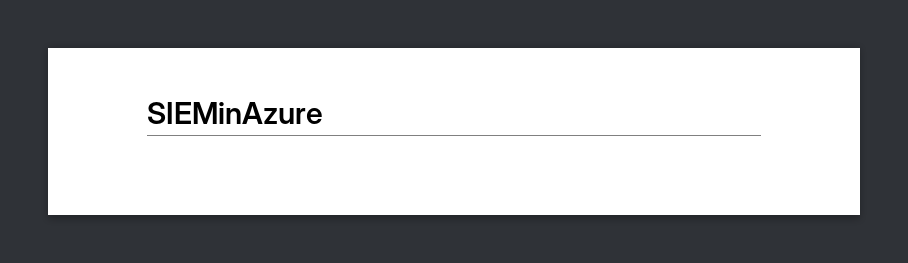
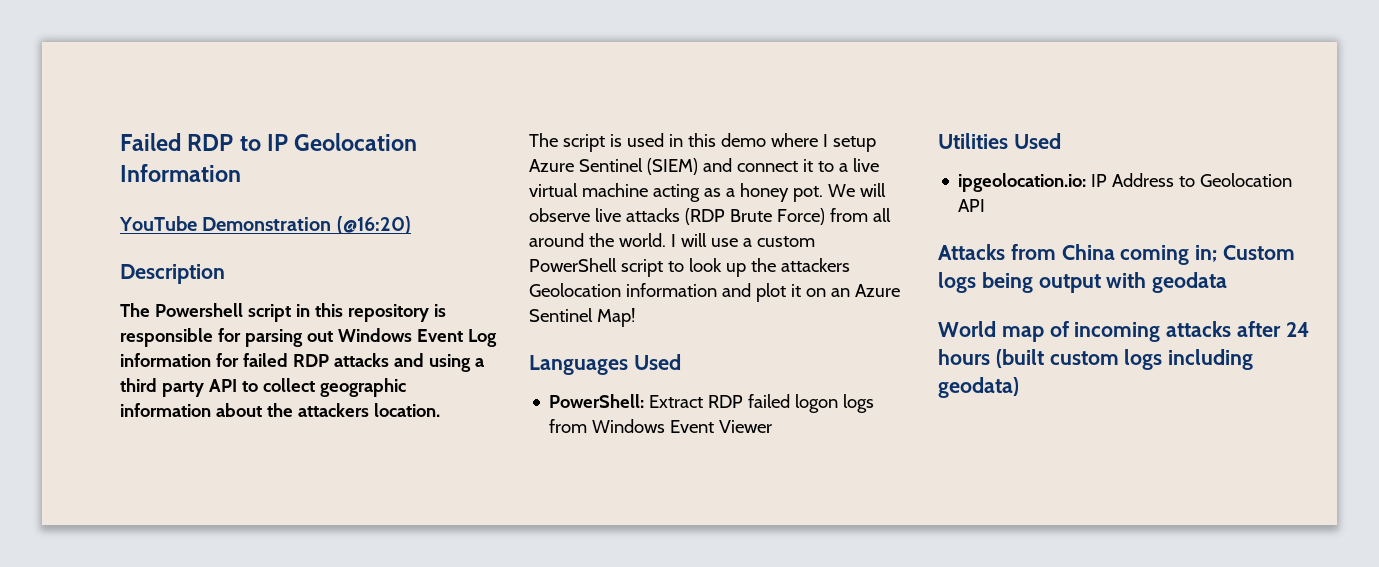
[147,102,323,124] SIEMinAzure -> [120,133,418,151] [120,164,241,182] [119,216,411,234] [120,264,225,284] [120,303,446,322] [120,328,497,347] [120,353,484,372] [120,378,406,397] [120,403,440,417] [529,133,876,152] [529,158,879,175] [529,183,886,202] [529,208,891,225] [529,233,815,247] [529,258,850,277] [529,283,900,302] [529,308,635,327] [529,354,681,375] [549,394,875,413] [549,419,773,433] [938,133,1061,149] [958,173,1293,192] [958,199,986,212] [938,244,1296,265] [938,272,1228,293] [938,321,1309,342] [938,349,1254,370] [938,377,1019,398] Failed RDP to IP Geolocation Information // YouTube Demonstration (@16:20) // Description // The Powershell script in this repository is responsible for parsing out Windows Event Log information for failed RDP attacks and using a third party API to collect geographic information about the attackers location. // The script is used in this demo where I setup Azure Sentinel (SIEM) and connect it to a live virtual machine acting as a honey pot. We will observe live attacks (RDP Brute Force) from all around the world. I will use a custom PowerShell script to look up the attackers Geolocation information and plot it on an Azure Sentinel Map! // Languages Used // PowerShell: Extract RDP failed logon logs from Windows Event Viewer // Utilities Used // ipgeolocation.io: IP Address to Geolocation API // Attacks from China coming in; Custom logs being output with geodata // World map of incoming attacks after 24 hours (built custom logs including geodata)

